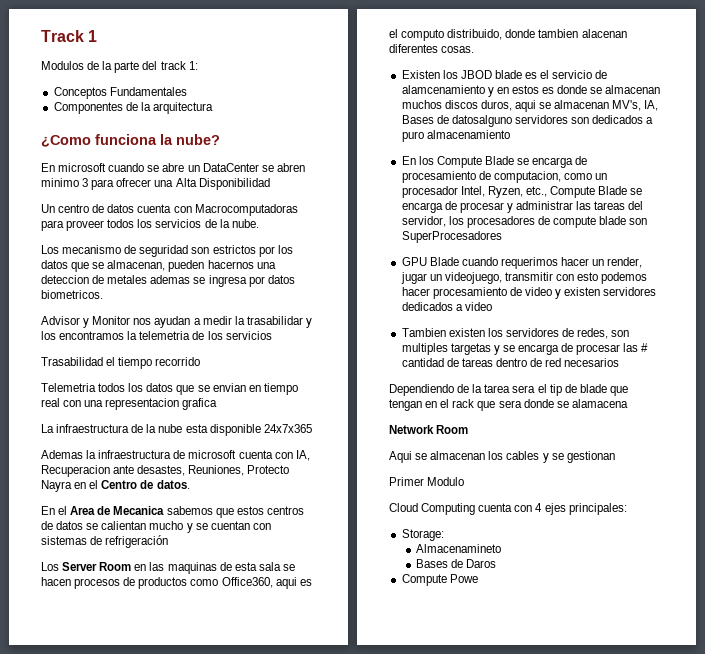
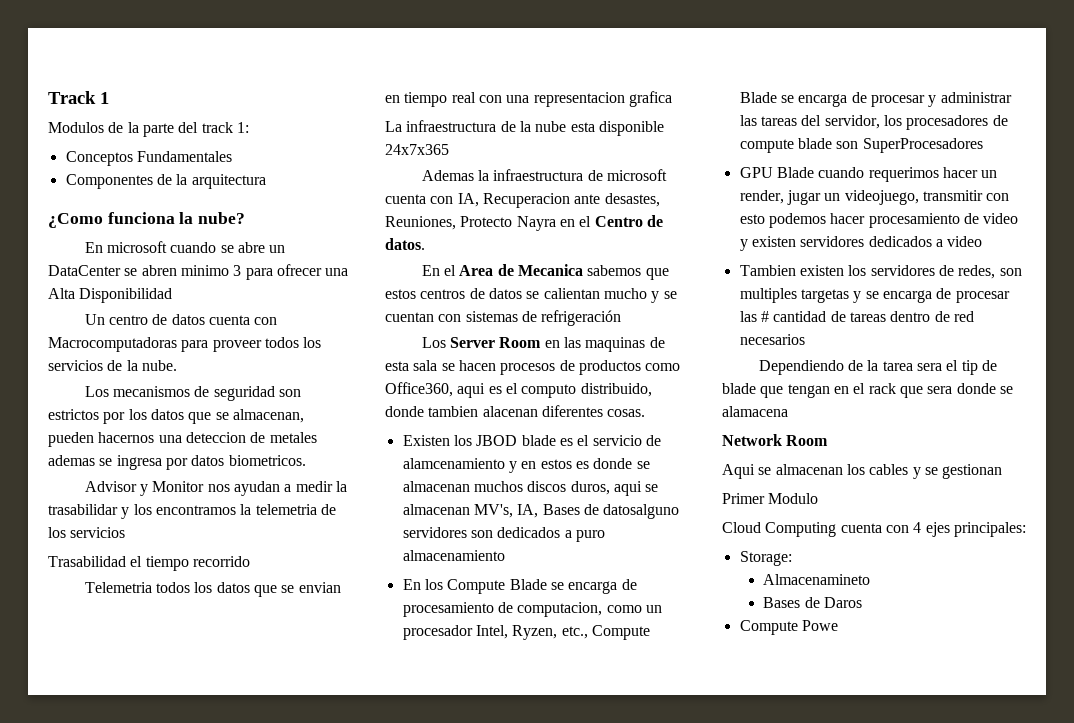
[62,245,122,254] mecanismo -> [112,386,190,397] mecanismos

